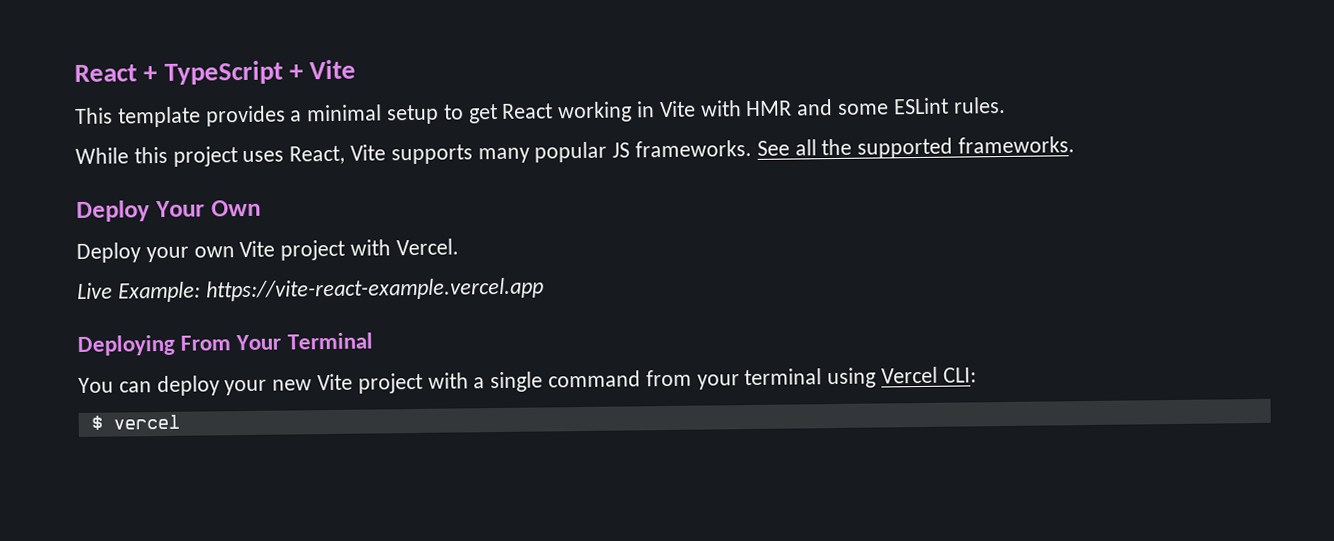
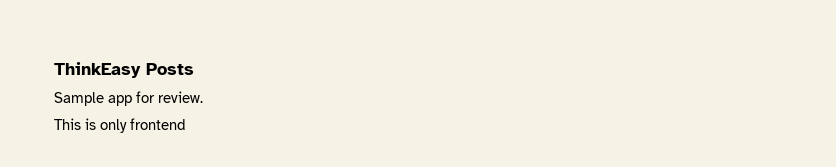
[74,59,357,85] [75,96,1006,128] [75,136,1076,167] [76,199,261,223] [76,238,459,264] [77,277,544,303] [77,332,373,356] [78,366,977,397] [90,414,180,430] React + TypeScript + Vite // This template provides a minimal setup to get React working in Vite with HMR and some ESLint rules. // While this project uses React, Vite supports many popular JS frameworks. See all the supported frameworks. // Deploy Your Own // Deploy your own Vite project with Vercel. // Live Example: https://vite-react-example.vercel.app // Deploying From Your Terminal // You can deploy your new Vite project with a single command from your terminal using Vercel CLI: // $ vercel -> [54,62,194,78] [54,91,203,106] [54,118,185,133] ThinkEasy Posts // Sample app for review. // This is only frontend

